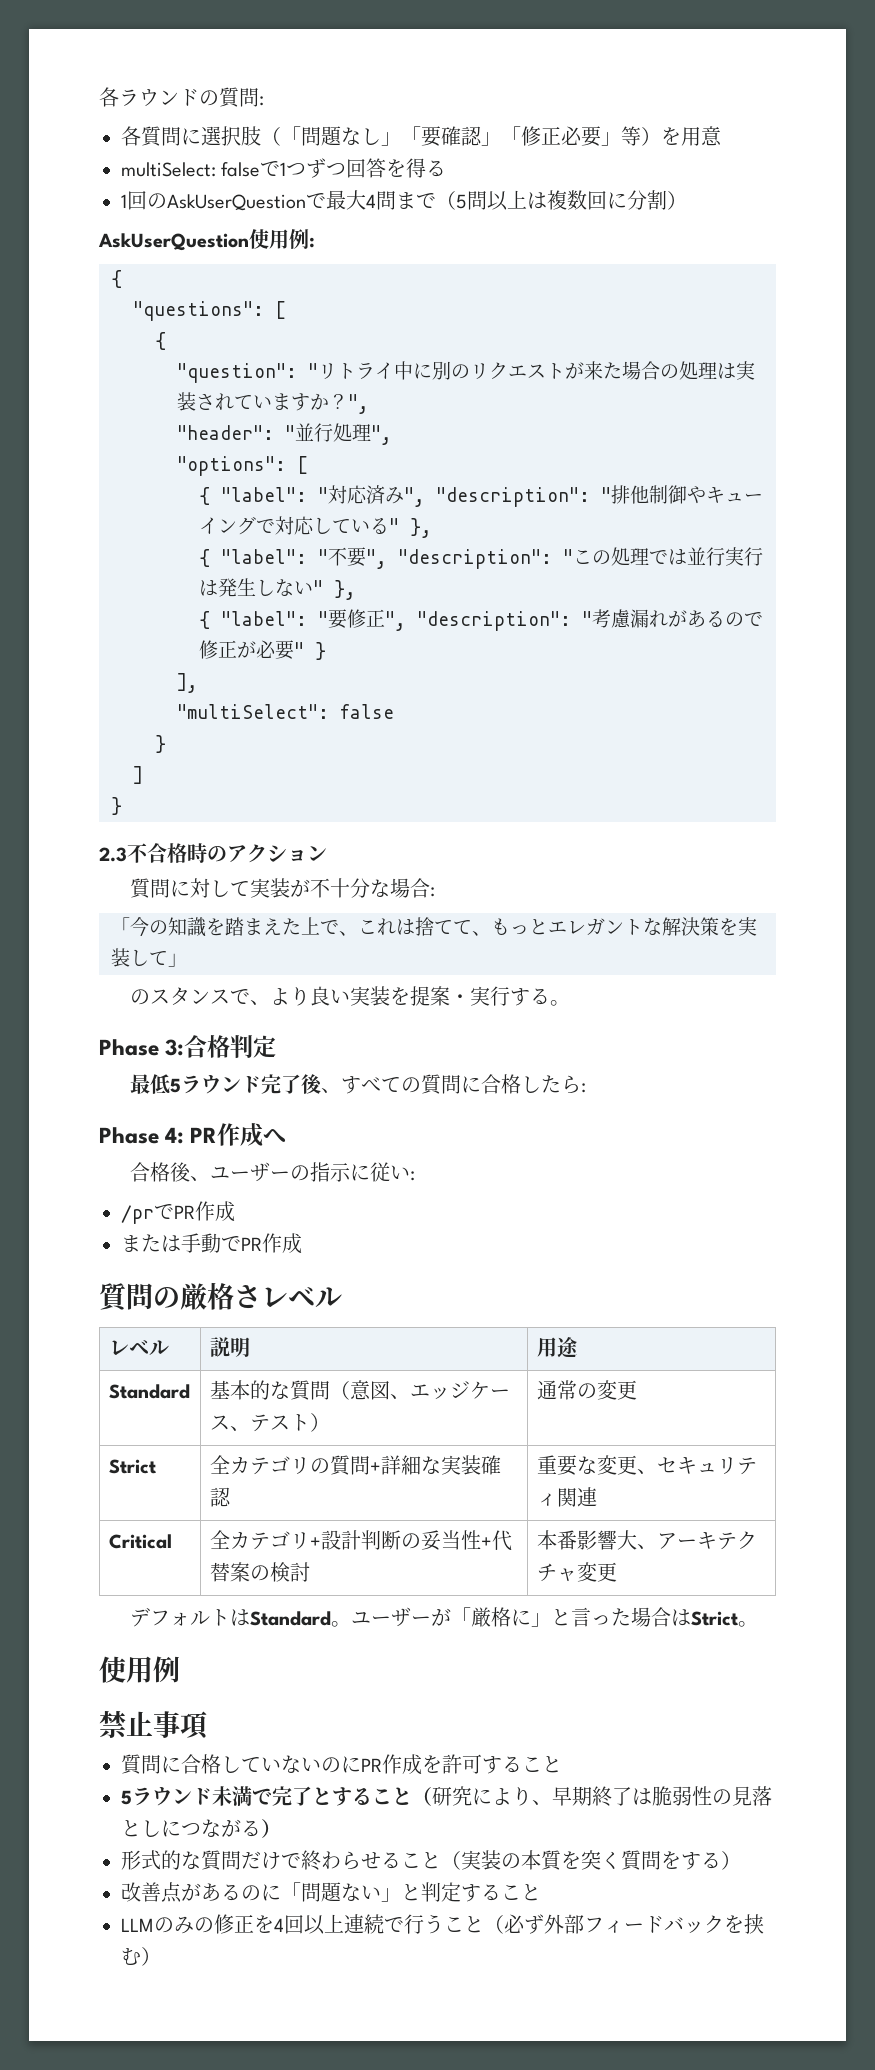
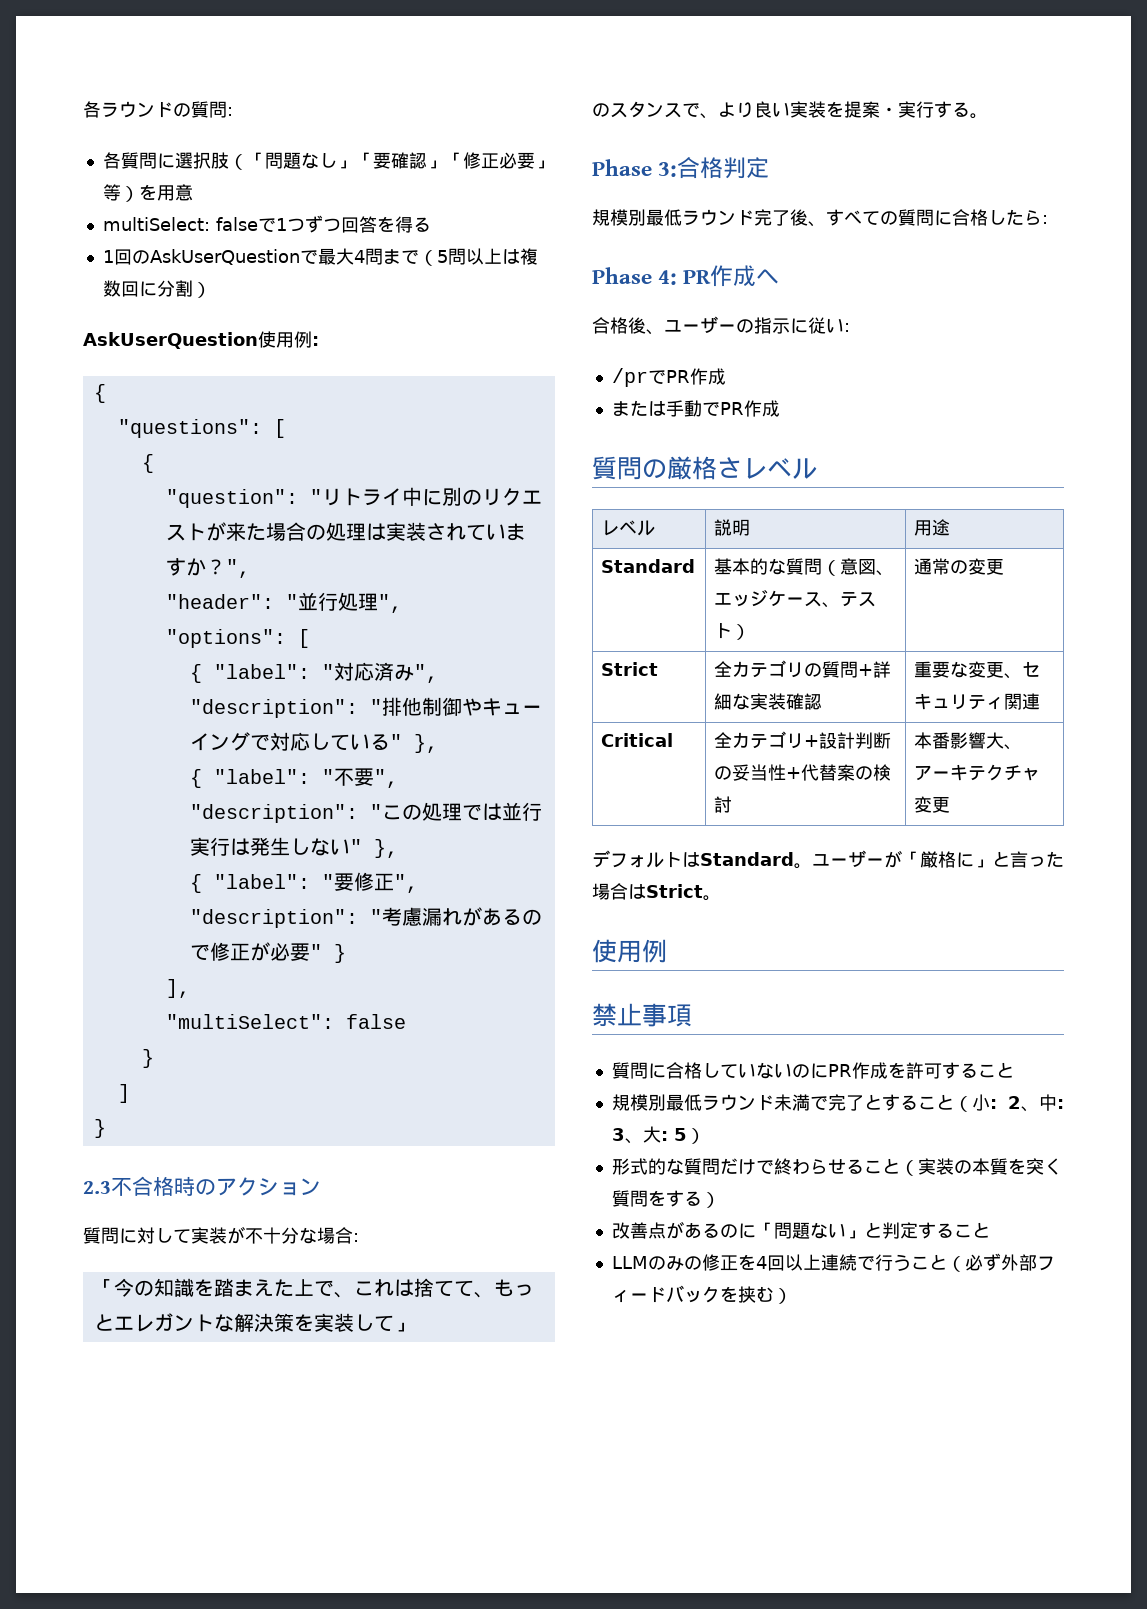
[130,1074,182,1094] 最低5 -> [592,209,682,226] 規模別最低
[121,1790,132,1805] 5 -> [611,1094,702,1111] 規模別最低
[432,1786,772,1807] [121,1819,261,1837] 研究により、早期終了は脆弱性の見落としにつながる -> [971,1094,1064,1112] [611,1126,687,1144] 小: 2、中: 3、大: 5

